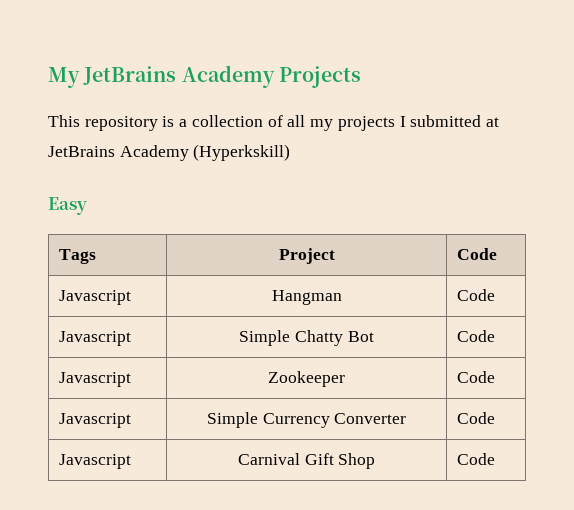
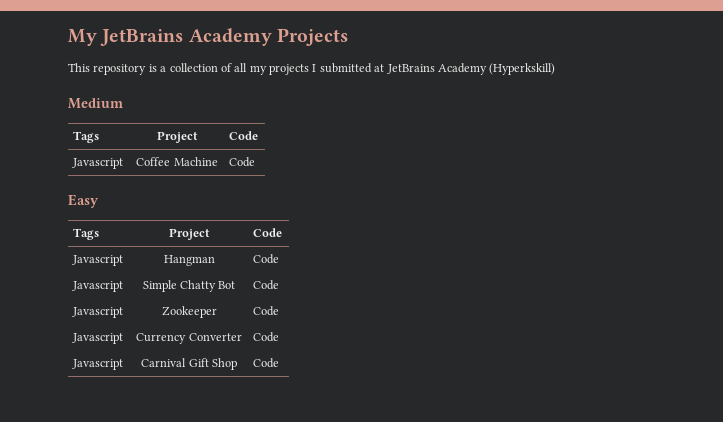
(291, 152) none -> [68,98,123,109] [73,131,100,143] [157,131,198,143] [229,131,259,140] [72,158,124,169] [136,157,218,166] [229,157,256,167] // Medium // Tags | Project | Code // Javascript | Coffee Machine | Code
[206,412,258,428] Simple -> (124, 338) none

